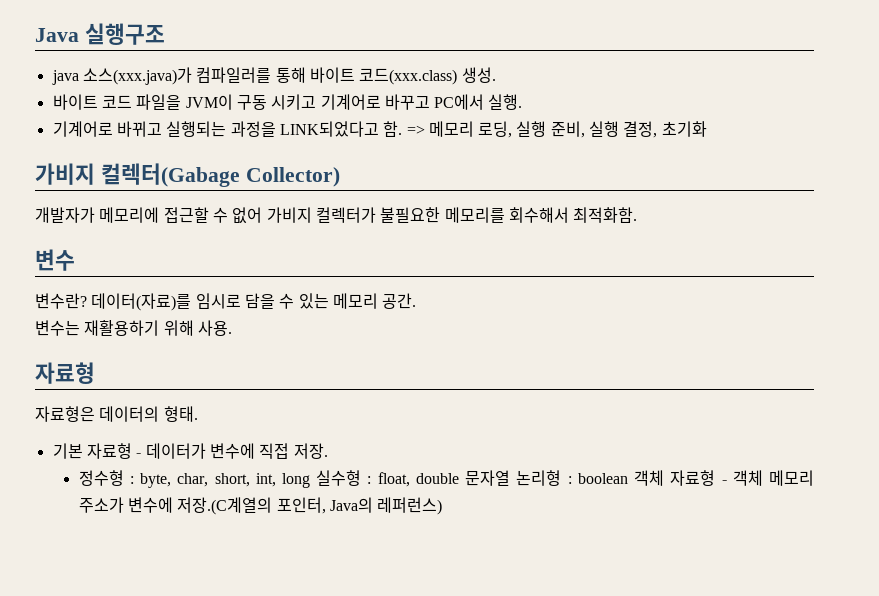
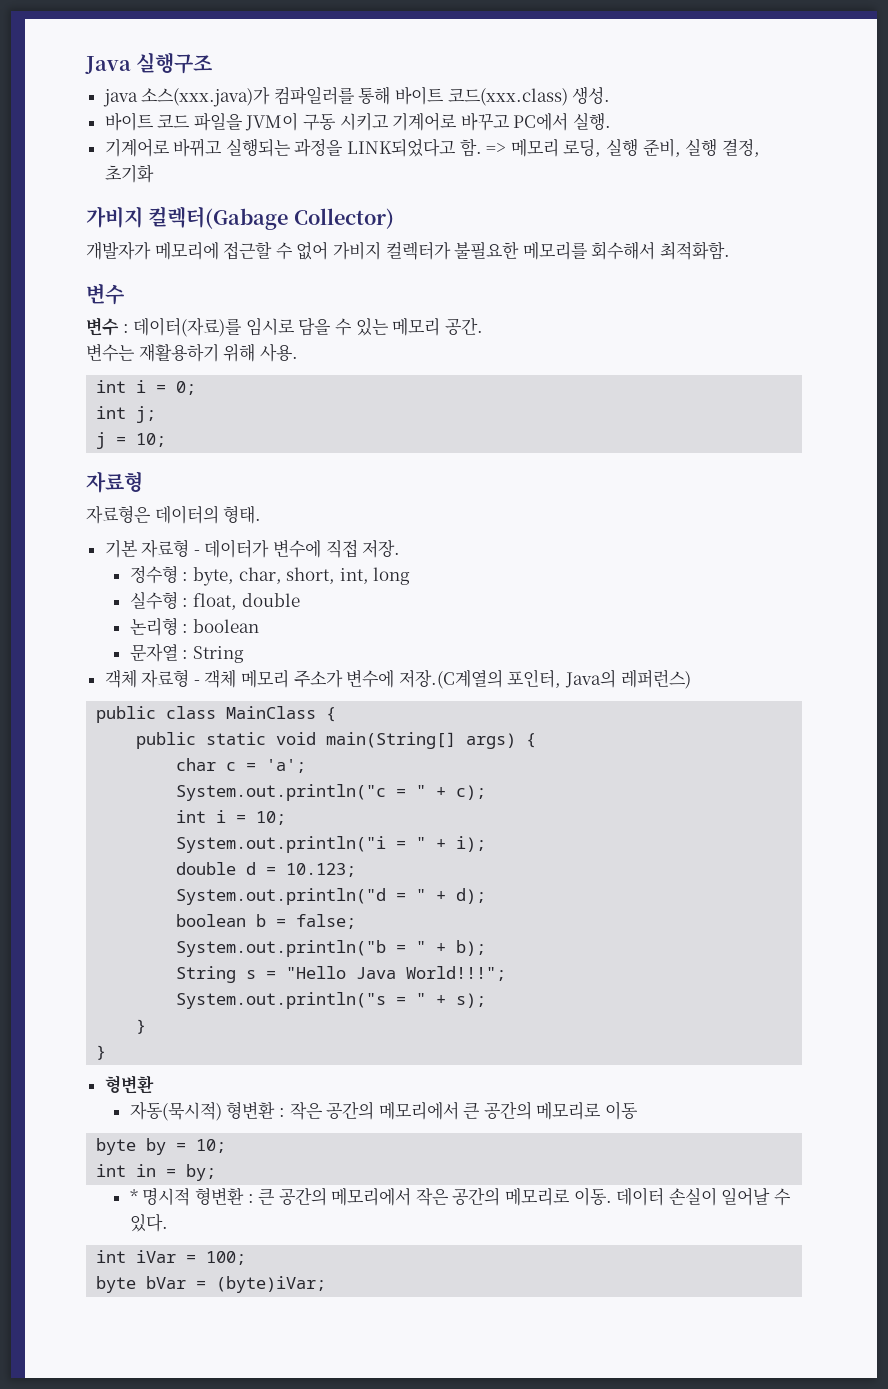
[35,293,87,309] 변수란? -> [86,317,129,336] 변수 :
(232, 328) none -> [96,380,197,395] [96,406,157,423] [96,432,167,449] // int i = 0; // int j; // j = 10;
(311, 480) none -> (411, 576) //
[465,470,511,486] 문자열 -> (300, 600) //
(628, 478) none -> [129,644,244,663] // 문자열 : String //
(443, 506) none -> [96,706,337,723] [136,732,537,749] [176,758,307,773] [176,784,487,801] [176,810,287,825] [176,836,487,853] [176,862,357,877] [176,888,487,905] [176,914,357,929] [176,940,487,957] [176,966,507,983] [176,992,487,1009] [136,1019,147,1034] [96,1045,107,1060] [104,1075,154,1094] [129,1101,639,1121] [96,1138,227,1155] [96,1164,217,1181] [129,1187,791,1206] [129,1214,168,1232] [96,1250,247,1265] [96,1276,327,1293] // public class MainClass { // public static void main(String[] args) { // char c = 'a'; // System.out.println("c = " + c); // int i = 10; // System.out.println("i = " + i); // double d = 10.123; // System.out.println("d = " + d); // boolean b = false; // System.out.println("b = " + b); // String s = "Hello Java World!!!"; // System.out.println("s = " + s); // } // } // 형변환 // 자동(묵시적) 형변환 : 작은 공간의 메모리에서 큰 공간의 메모리로 이동 // byte by = 10; // int in = by; // * 명시적 형변환 : 큰 공간의 메모리에서 작은 공간의 메모리로 이동. 데이터 손실이 일어날 수 있다. // int iVar = 100; // byte bVar = (byte)iVar;

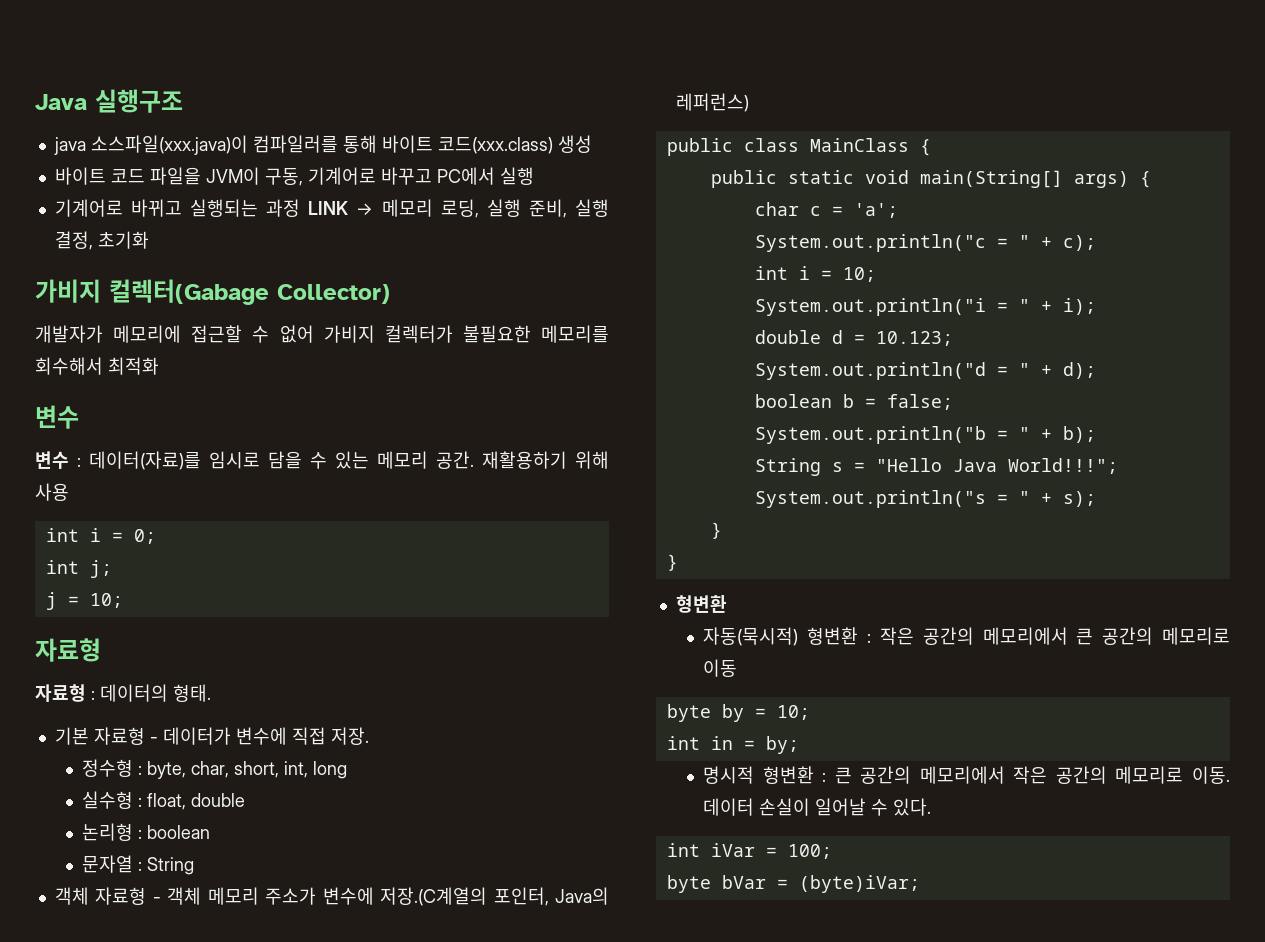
[141,87,271,107] 소스(xxx.java)가 -> [90,135,248,155] 소스파일(xxx.java)이
[572,86,611,104] 생성. -> [557,135,592,153] 생성
[303,113,389,131] 구동 시키고 -> [264,168,303,186] 구동,
[573,113,612,130] 실행. -> [499,167,534,185] 실행
[294,138,507,157] 과정을 LINK되었다고 함. => -> [266,199,374,217] 과정 LINK →
[659,241,730,260] 최적화함. -> [108,357,159,375] 최적화
[86,343,135,362] // 변수는 -> (474, 460) none
[259,343,298,362] 사용. -> [35,483,69,501] 사용
[86,505,151,524] 자료형은 -> [35,684,95,702] 자료형 :
[129,1189,138,1203] * -> (799, 745) none

